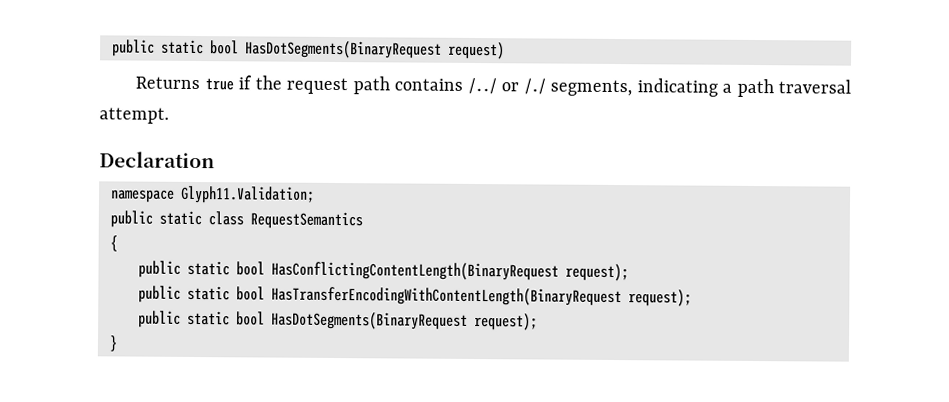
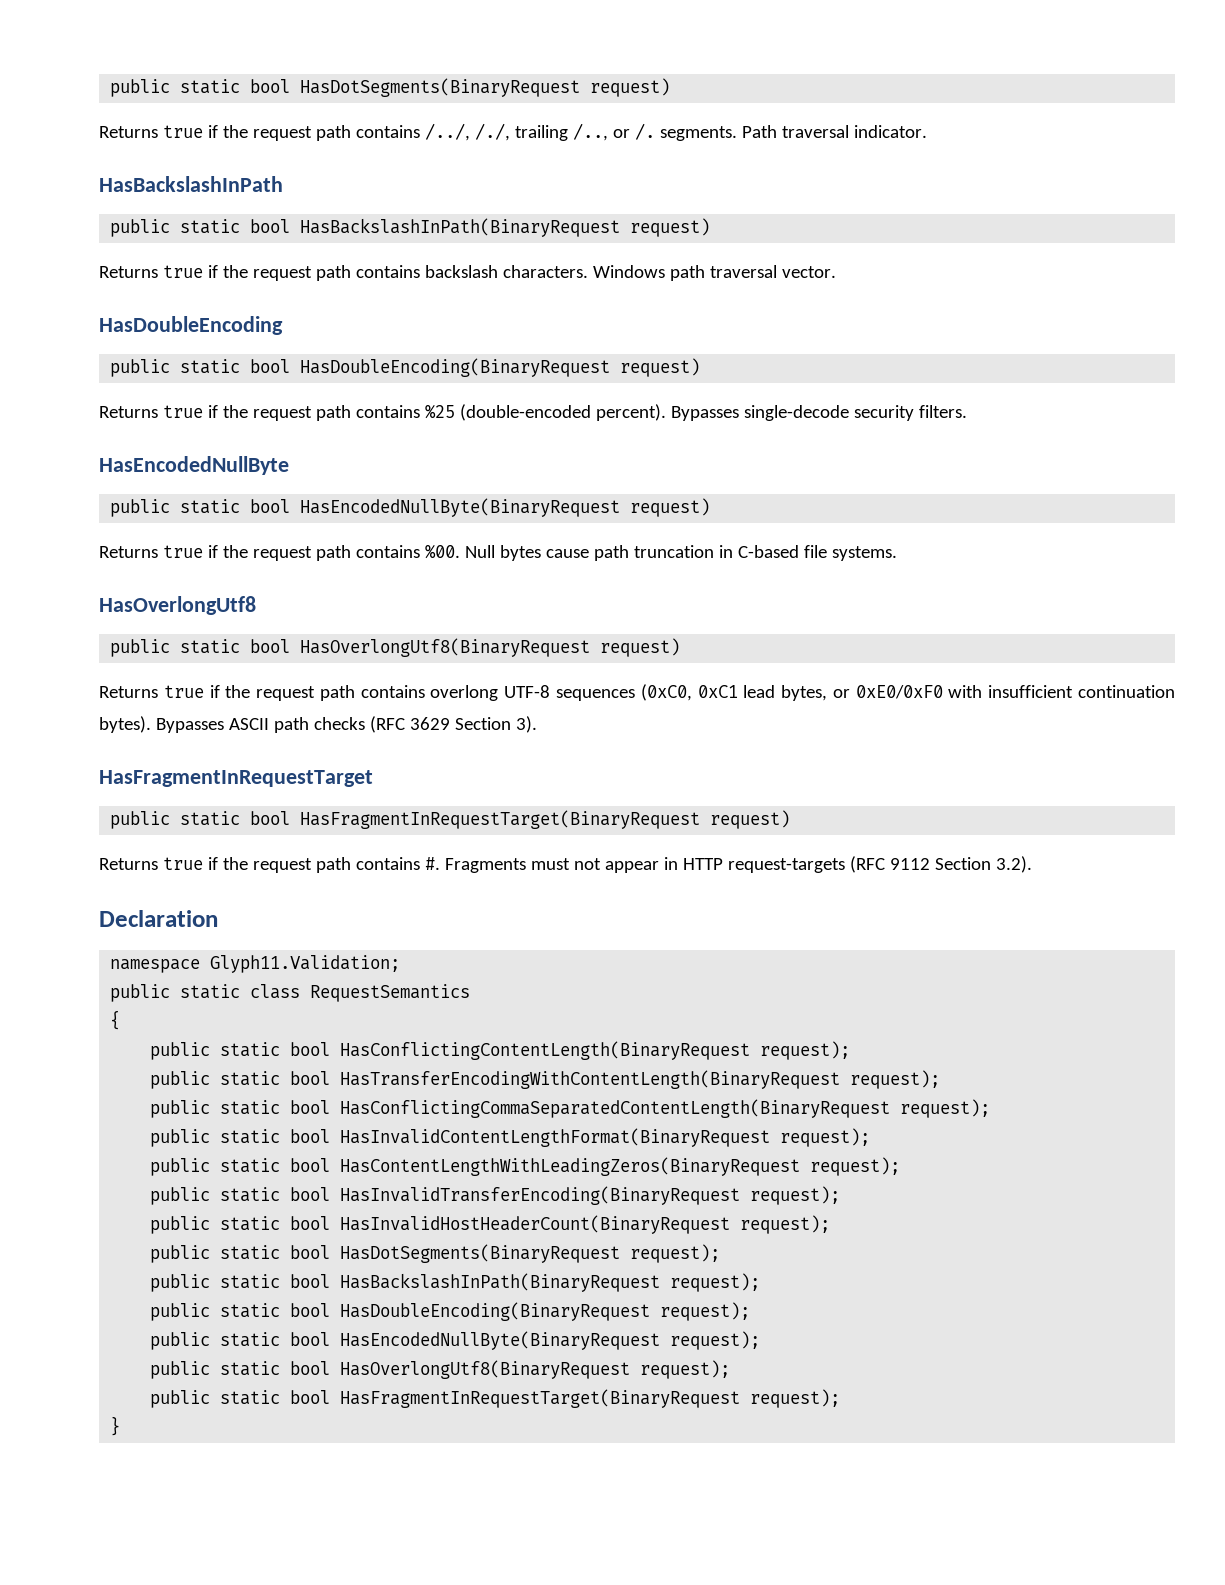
[467,77,851,98] [99,107,169,124] /../ or /./ segments, indicating a path traversal attempt. -> [424,123,927,141] [99,176,283,192] [110,218,711,237] [99,265,836,281] [99,316,283,335] [110,358,701,377] [99,404,967,421] [99,456,289,475] [110,498,711,517] [99,544,897,561] [99,596,256,615] [110,638,681,657] [99,684,1176,701] [99,716,537,733] [99,770,373,787] [110,810,791,829] [99,856,1032,873] /../, /./, trailing /.., or /. segments. Path traversal indicator. // HasBackslashInPath // public static bool HasBackslashInPath(BinaryRequest request) // Returns true if the request path contains backslash characters. Windows path traversal vector. // HasDoubleEncoding // public static bool HasDoubleEncoding(BinaryRequest request) // Returns true if the request path contains %25 (double-encoded percent). Bypasses single-decode security filters. // HasEncodedNullByte // public static bool HasEncodedNullByte(BinaryRequest request) // Returns true if the request path contains %00. Null bytes cause path truncation in C-based file systems. // HasOverlongUtf8 // public static bool HasOverlongUtf8(BinaryRequest request) // Returns true if the request path contains overlong UTF-8 sequences (0xC0, 0xC1 lead bytes, or 0xE0/0xF0 with insufficient continuation bytes). Bypasses ASCII path checks (RFC 3629 Section 3). // HasFragmentInRequestTarget // public static bool HasFragmentInRequestTarget(BinaryRequest request) // Returns true if the request path contains #. Fragments must not appear in HTTP request-targets (RFC 9112 Section 3.2).
(692, 298) none -> [150,1099,991,1118] [150,1128,871,1147] [150,1157,901,1176] [150,1186,841,1205] [150,1215,831,1234] // public static bool HasConflictingCommaSeparatedContentLength(BinaryRequest request); // public static bool HasInvalidContentLengthFormat(BinaryRequest request); // public static bool HasContentLengthWithLeadingZeros(BinaryRequest request); // public static bool HasInvalidTransferEncoding(BinaryRequest request); // public static bool HasInvalidHostHeaderCount(BinaryRequest request);
(538, 321) none -> [150,1273,761,1292] [150,1302,751,1321] [150,1331,761,1350] [150,1360,731,1379] [150,1389,841,1408] // public static bool HasBackslashInPath(BinaryRequest request); // public static bool HasDoubleEncoding(BinaryRequest request); // public static bool HasEncodedNullByte(BinaryRequest request); // public static bool HasOverlongUtf8(BinaryRequest request); // public static bool HasFragmentInRequestTarget(BinaryRequest request);

